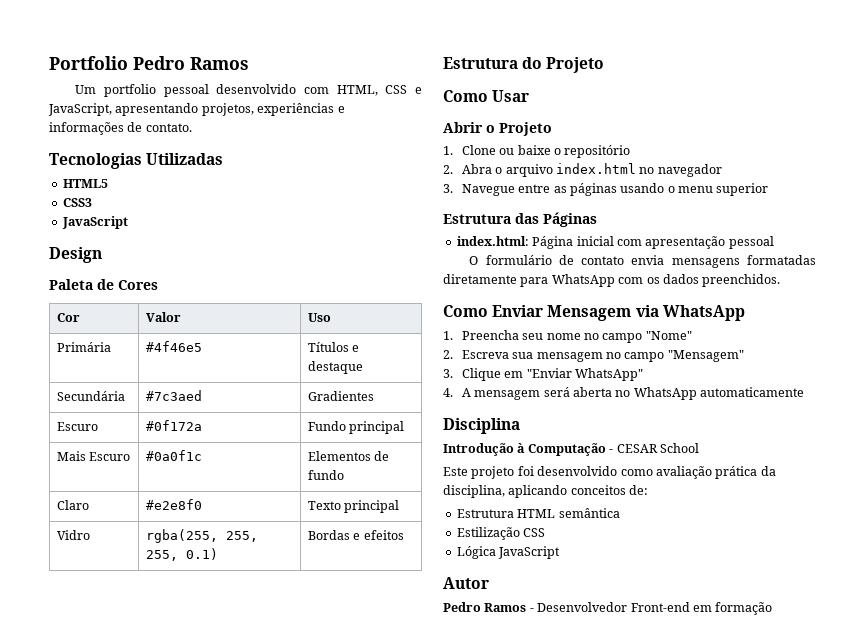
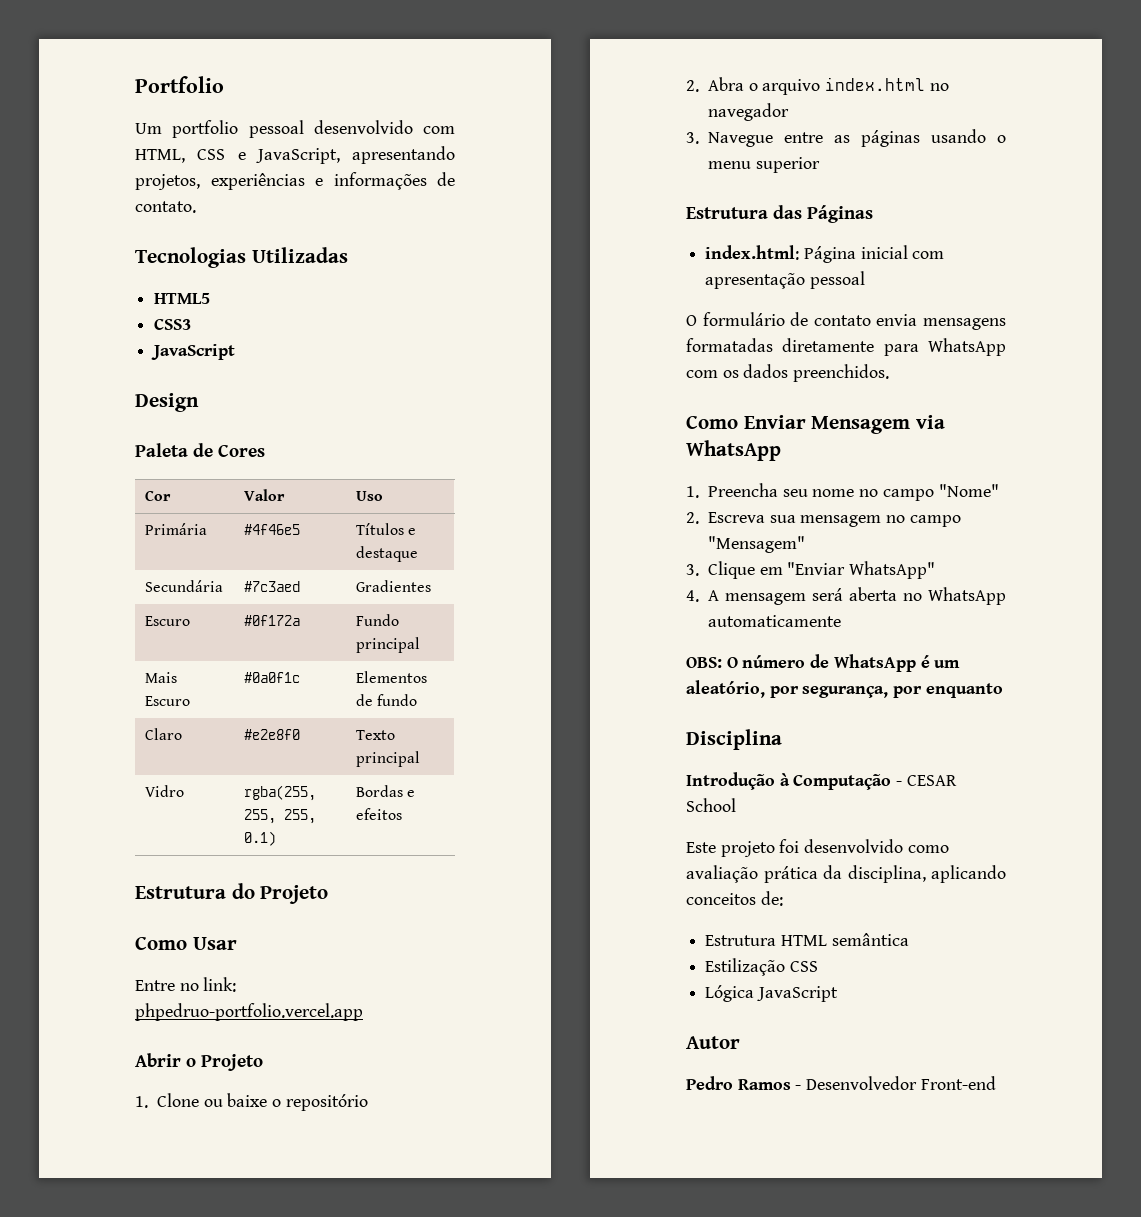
[133,56,249,70] Pedro Ramos -> (224, 84) none
(530, 96) none -> [135,977,237,992] [135,1003,363,1021] // Entre no link: phpedruo-portfolio.vercel.app
(805, 392) none -> [686,654,961,672] [686,680,1003,698] // OBS: O número de WhatsApp é um aleatório, por segurança, por enquanto
[692,602,773,615] em formação -> (996, 1083) none

